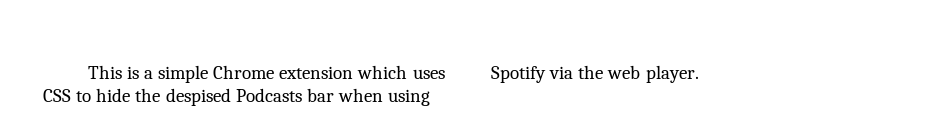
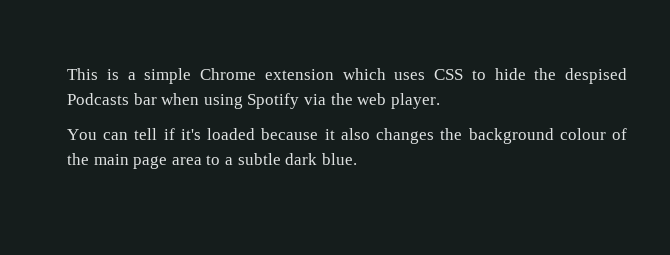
(699, 74) none -> [67,128,627,144] [67,153,357,169] // You can tell if it's loaded because it also changes the background colour of the main page area to a subtle dark blue.

